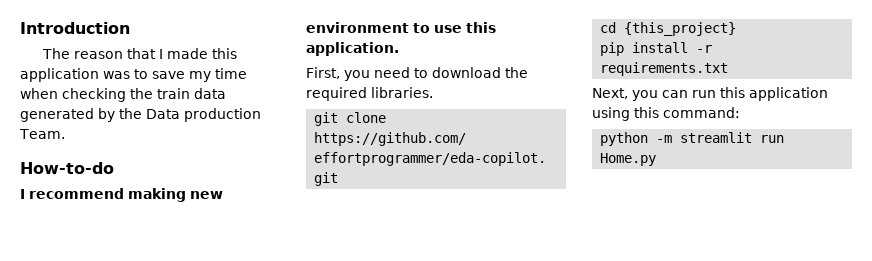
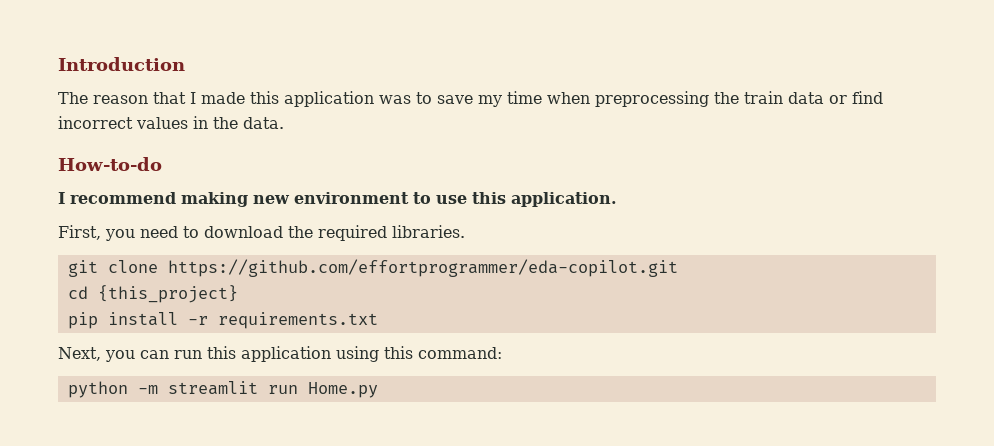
[62,88,126,102] checking -> [595,91,709,107] preprocessing
[20,108,261,122] [19,129,65,139] generated by the Data production Team. -> [829,91,883,104] [58,116,284,129] or find incorrect values in the data.

